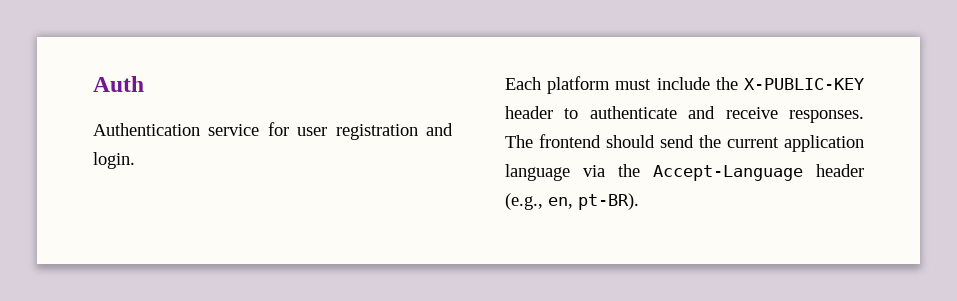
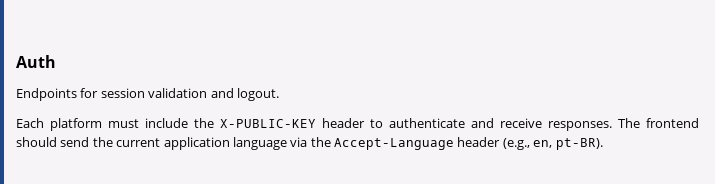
[93,122,453,140] [93,152,135,169] Authentication service for user registration and login. -> [16,88,279,101] Endpoints for session validation and logout.

